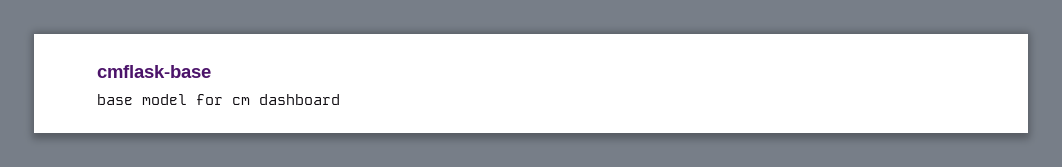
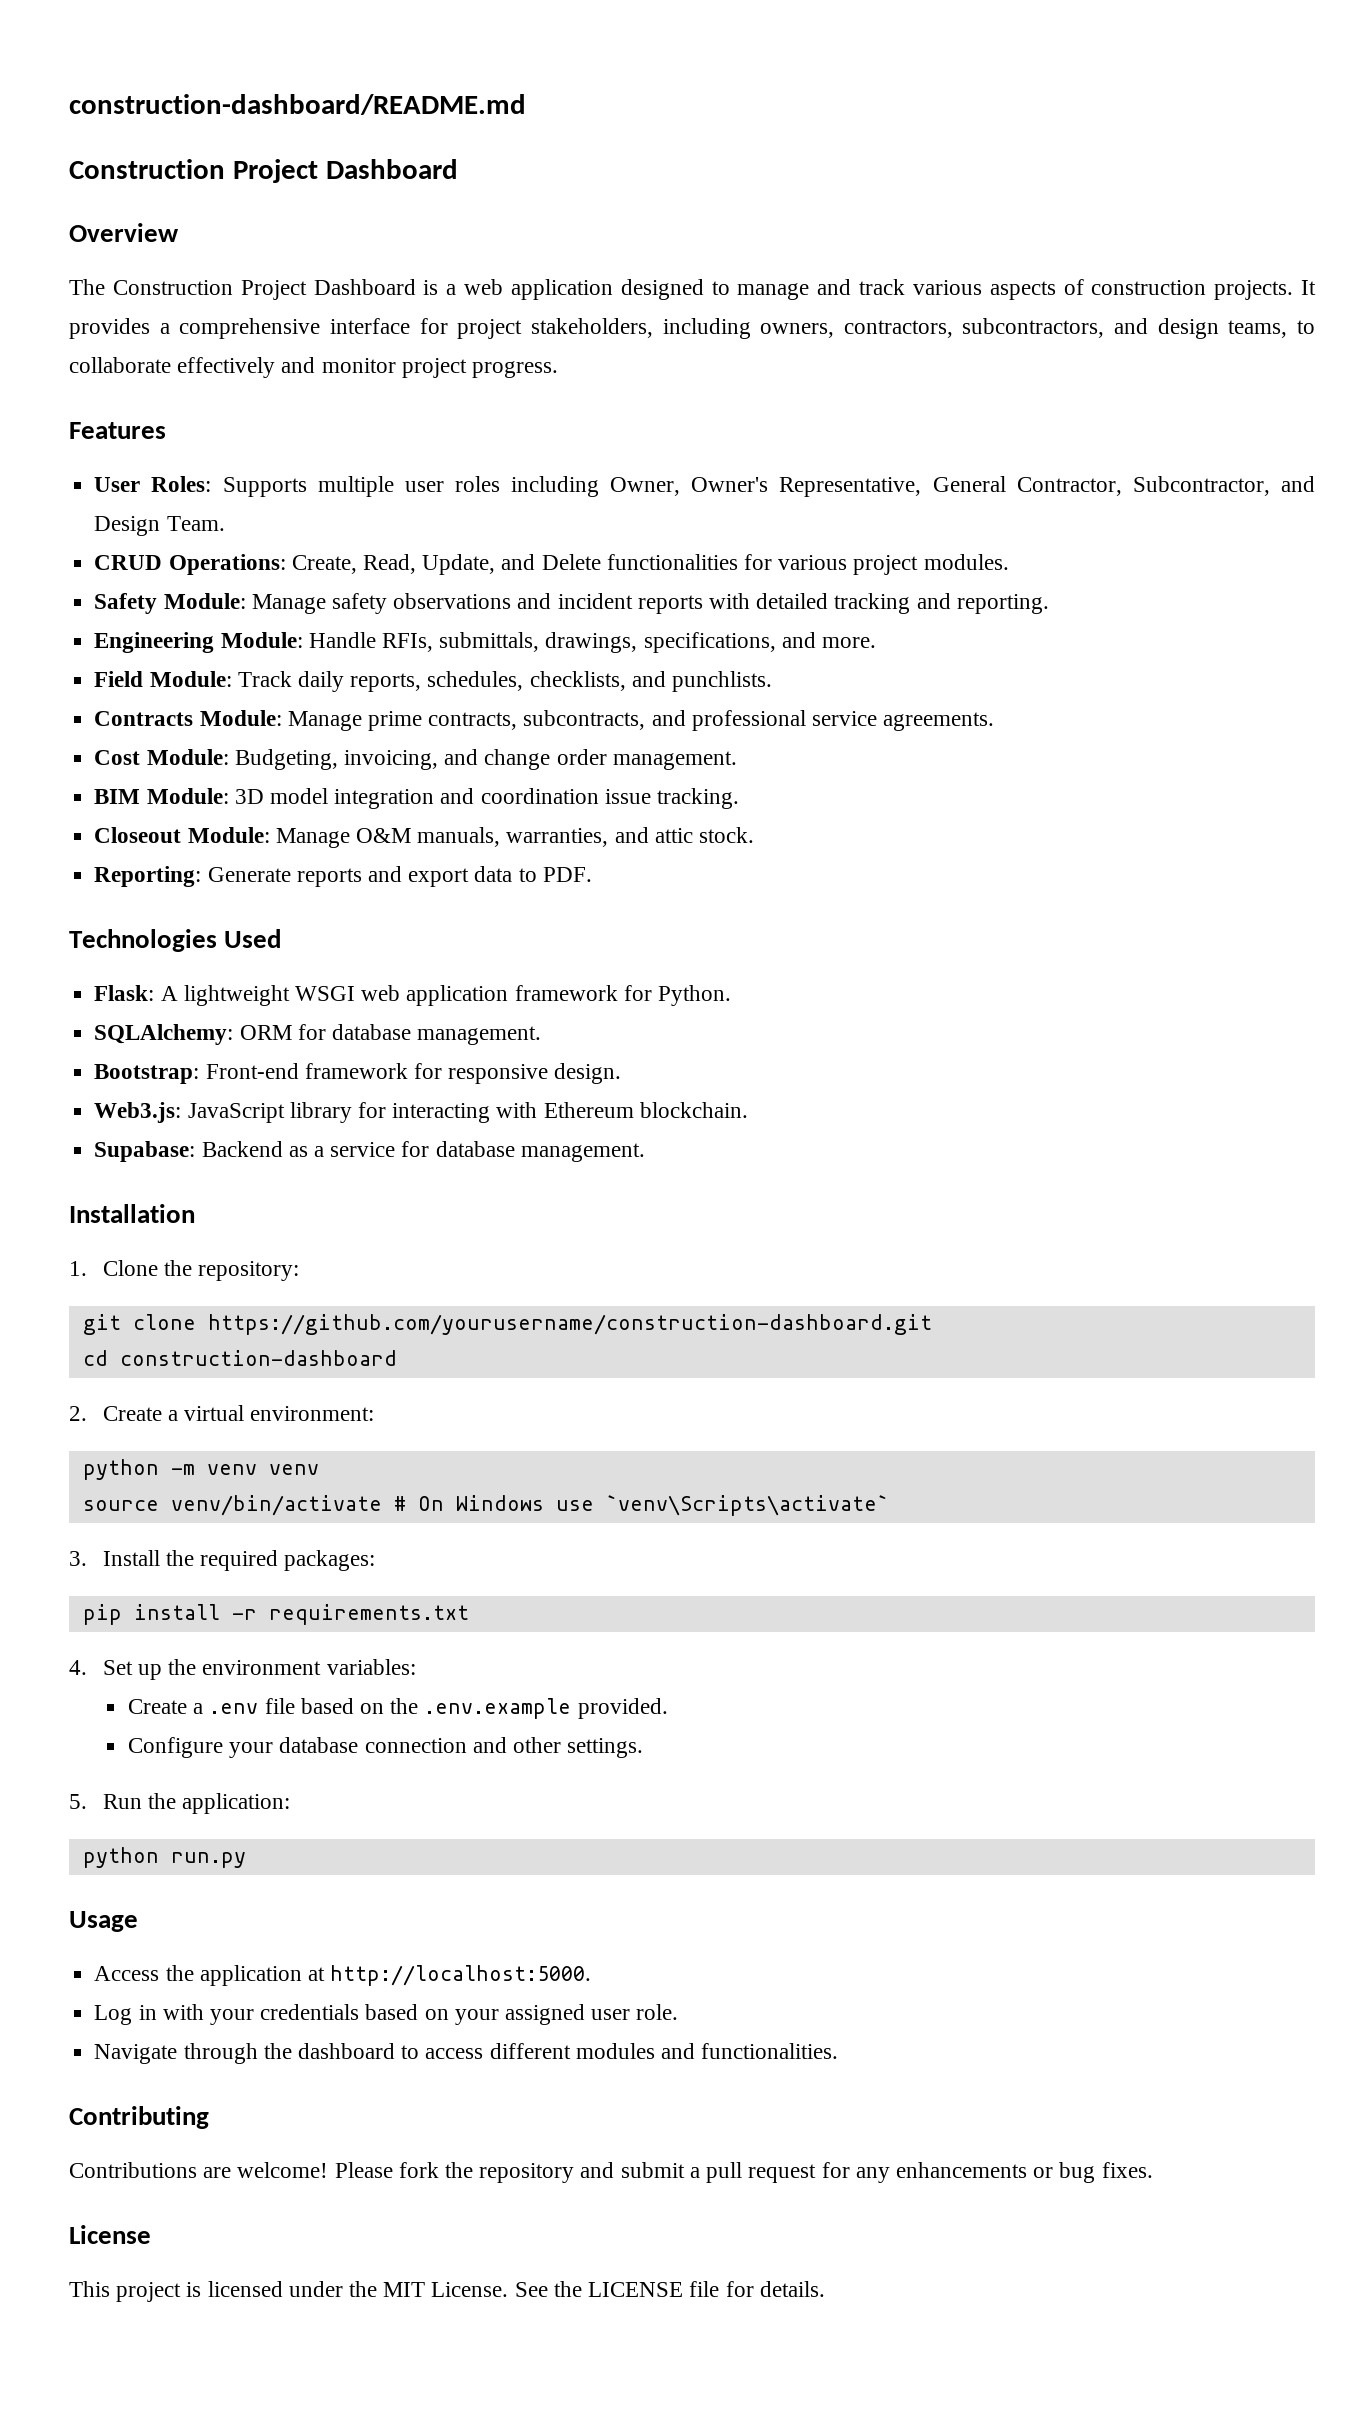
[97,65,211,78] [97,94,340,105] cmflask-base // base model for cm dashboard -> [69,94,526,115] [69,159,458,183] [69,223,179,242] [69,279,1316,300] [69,318,1315,339] [69,357,559,378] [69,422,166,439] [94,476,1315,497] [94,516,225,536] [94,554,1009,575] [94,593,1049,614] [94,632,876,653] [94,671,772,692] [94,710,995,731] [94,749,737,770] [94,788,739,809] [94,827,754,848] [94,866,592,887] [69,929,282,952] [94,985,731,1006] [94,1024,542,1045] [94,1063,622,1084] [94,1102,748,1123] [94,1141,645,1162] [69,1204,195,1223] [69,1260,300,1281] [82,1314,932,1335] [82,1350,397,1366] [69,1405,375,1421] [82,1459,319,1480] [82,1495,889,1516] [69,1550,376,1571] [82,1604,469,1625] [69,1659,416,1680] [127,1698,668,1719] [127,1737,644,1758] [69,1793,291,1814] [82,1847,246,1868] [69,1911,138,1932] [94,1965,592,1986] [94,2004,679,2025] [94,2043,839,2064] [69,2106,209,2129] [69,2162,1153,2183] [69,2225,151,2244] [69,2281,825,2302] construction-dashboard/README.md // Construction Project Dashboard // Overview // The Construction Project Dashboard is a web application designed to manage and track various aspects of construction projects. It provides a comprehensive interface for project stakeholders, including owners, contractors, subcontractors, and design teams, to collaborate effectively and monitor project progress. // Features // User Roles: Supports multiple user roles including Owner, Owner's Representative, General Contractor, Subcontractor, and Design Team. // CRUD Operations: Create, Read, Update, and Delete functionalities for various project modules. // Safety Module: Manage safety observations and incident reports with detailed tracking and reporting. // Engineering Module: Handle RFIs, submittals, drawings, specifications, and more. // Field Module: Track daily reports, schedules, checklists, and punchlists. // Contracts Module: Manage prime contracts, subcontracts, and professional service agreements. // Cost Module: Budgeting, invoicing, and change order management. // BIM Module: 3D model integration and coordination issue tracking. // Closeout Module: Manage O&M manuals, warranties, and attic stock. // Reporting: Generate reports and export data to PDF. // Technologies Used // Flask: A lightweight WSGI web application framework for Python. // SQLAlchemy: ORM for database management. // Bootstrap: Front-end framework for responsive design. // Web3.js: JavaScript library for interacting with Ethereum blockchain. // Supabase: Backend as a service for database management. // Installation // 1. Clone the repository: // git clone https://github.com/yourusername/construction-dashboard.git // cd construction-dashboard // 2. Create a virtual environment: // python -m venv venv // source venv/bin/activate # On Windows use `venv\Scripts\activate` // 3. Install the required packages: // pip install -r requirements.txt // 4. Set up the environment variables: // Create a .env file based on the .env.example provided. // Configure your database connection and other settings. // 5. Run the application: // python run.py // Usage // Access the application at http://localhost:5000. // Log in with your credentials based on your assigned user role. // Navigate through the dashboard to access different modules and functionalities. // Contributing // Contributions are welcome! Please fork the repository and submit a pull request for any enhancements or bug fixes. // License // This project is licensed under the MIT License. See the LICENSE file for details.

